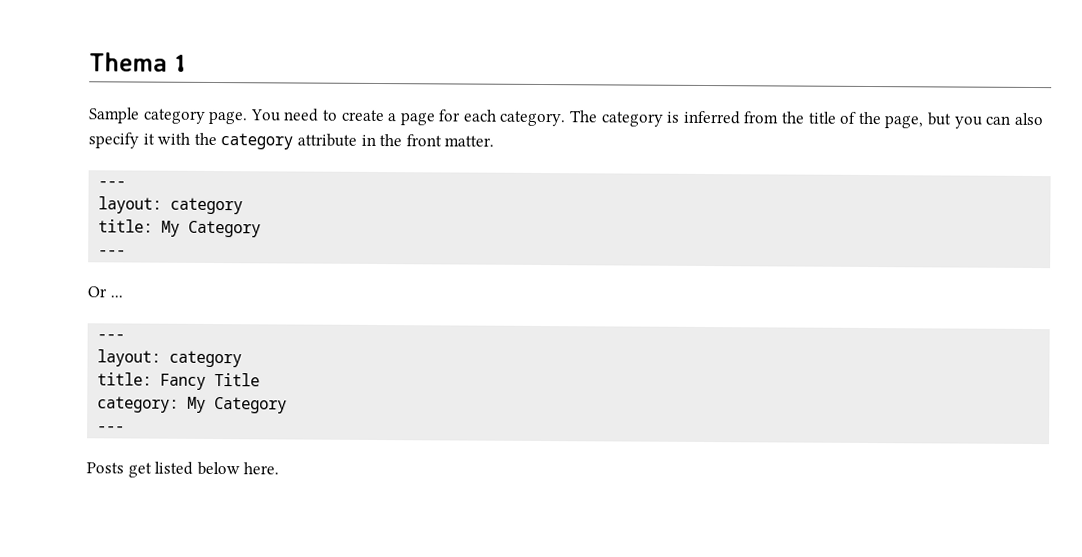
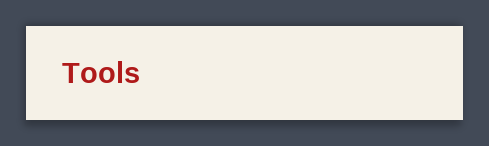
[89,52,186,72] [88,107,1044,129] [88,132,495,150] [98,181,127,187] [98,196,244,215] [98,219,262,238] [98,250,127,256] [87,286,123,298] [97,334,126,340] [97,349,243,368] [97,372,261,390] [97,396,288,414] [97,426,126,432] [86,461,280,478] Thema 1 // Sample category page. You need to create a page for each category. The category is inferred from the title of the page, but you can also specify it with the category attribute in the front matter. // --- // layout: category // title: My Category // --- // Or ... // --- // layout: category // title: Fancy Title // category: My Category // --- // Posts get listed below here. -> [62,61,140,83] Tools

